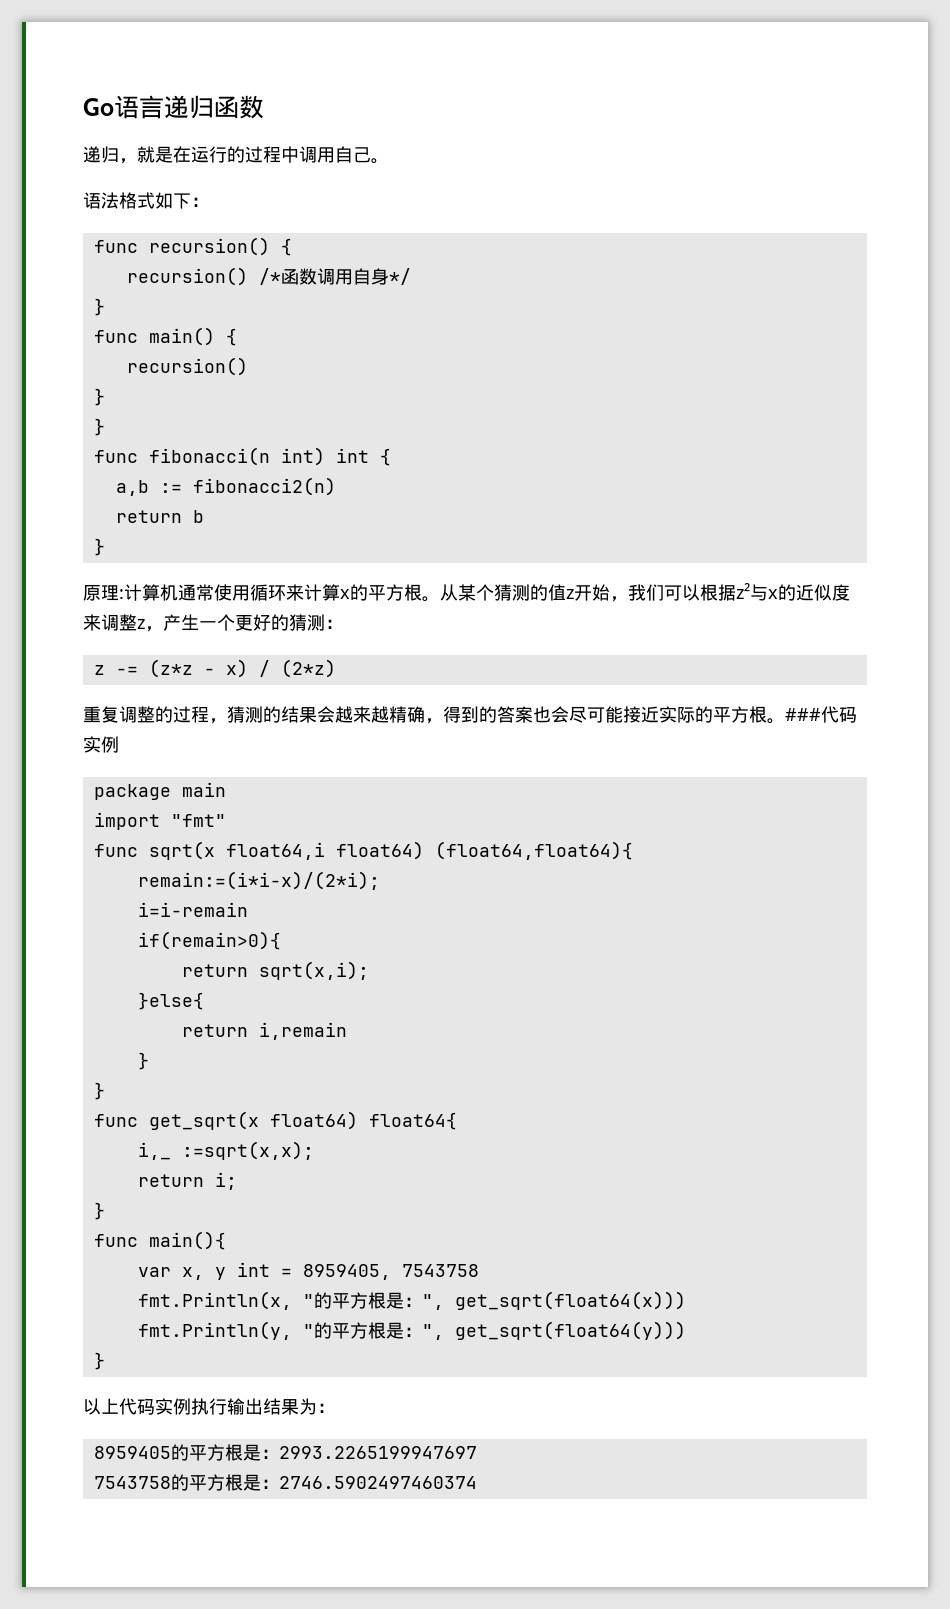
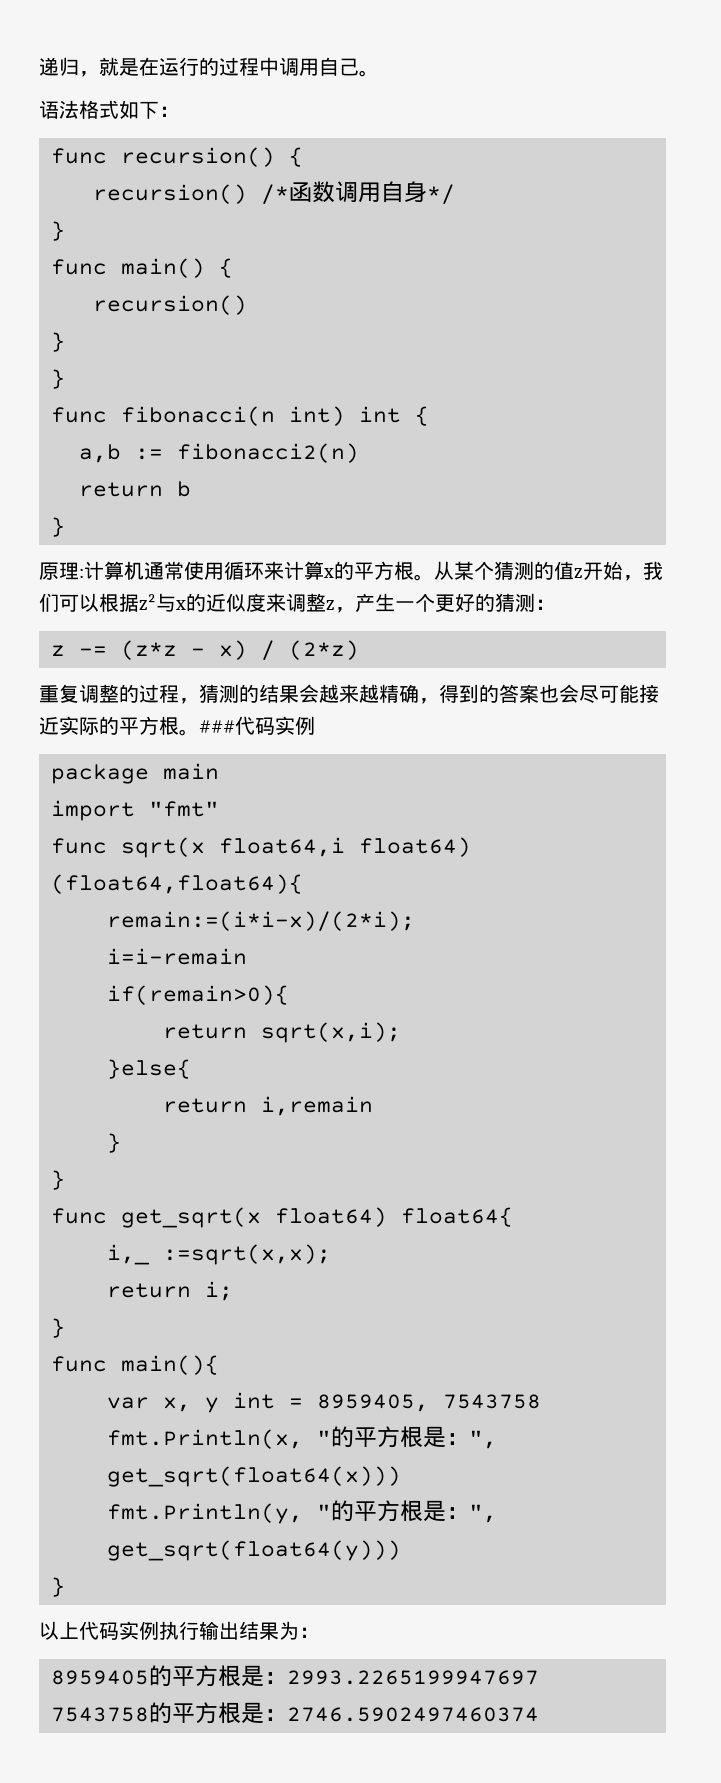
[83,95,264,119] Go语言递归函数 // -> (39, 66) none

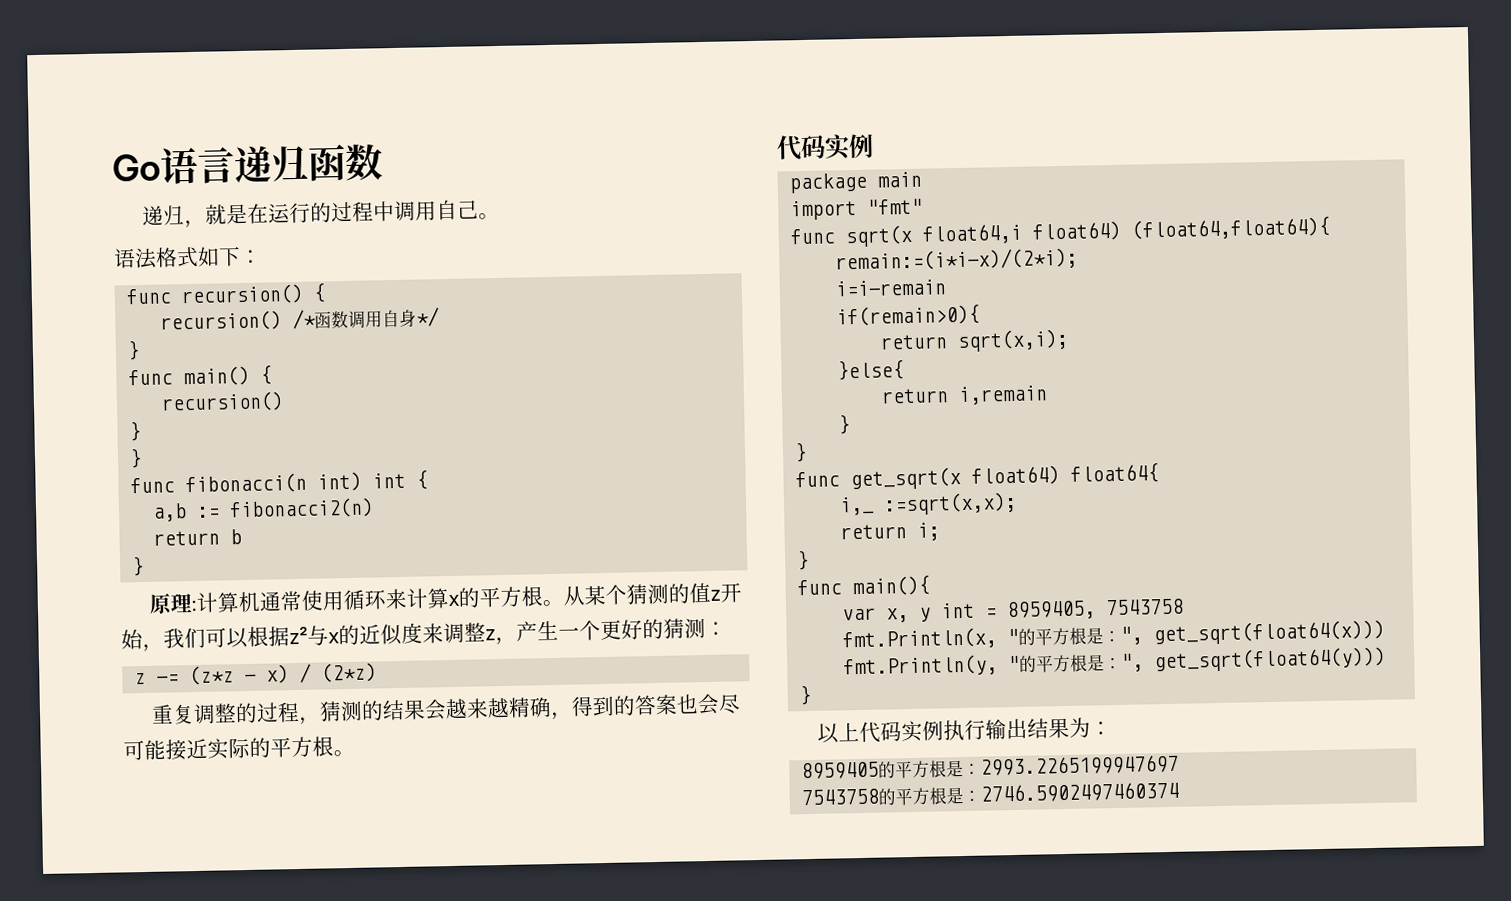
(39, 66) none -> [112,143,383,185] Go语言递归函数 //
[199,720,235,733] ### -> (355, 753) //

